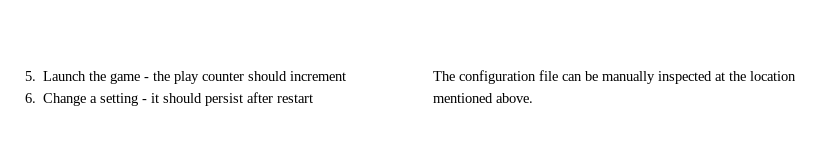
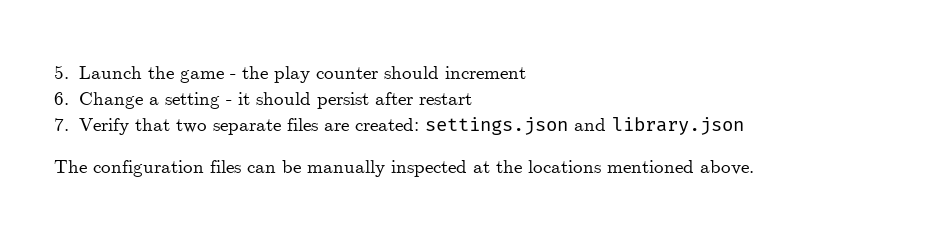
(314, 98) none -> [54,117,744,135] // 7. Verify that two separate files are created: settings.json and library.json
[539,70,558,81] file -> [210,160,241,173] files
[750,71,796,81] location -> [528,160,601,173] locations

